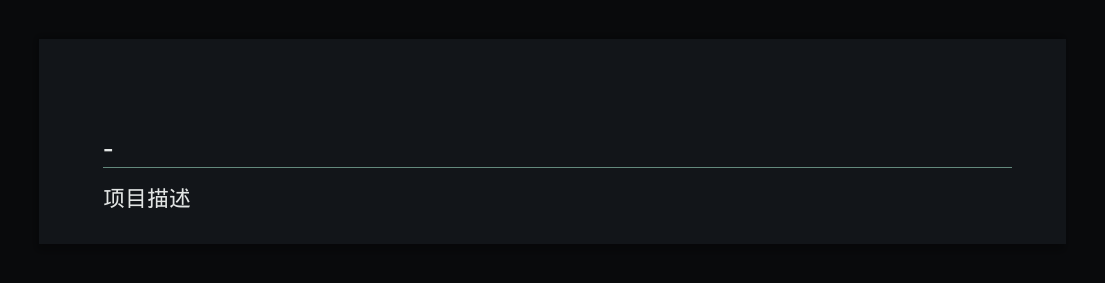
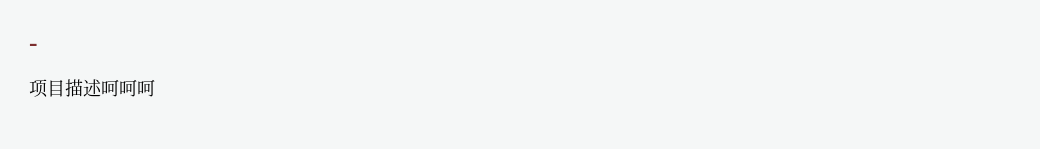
(191, 198) none -> [101,79,155,97] 呵呵呵

